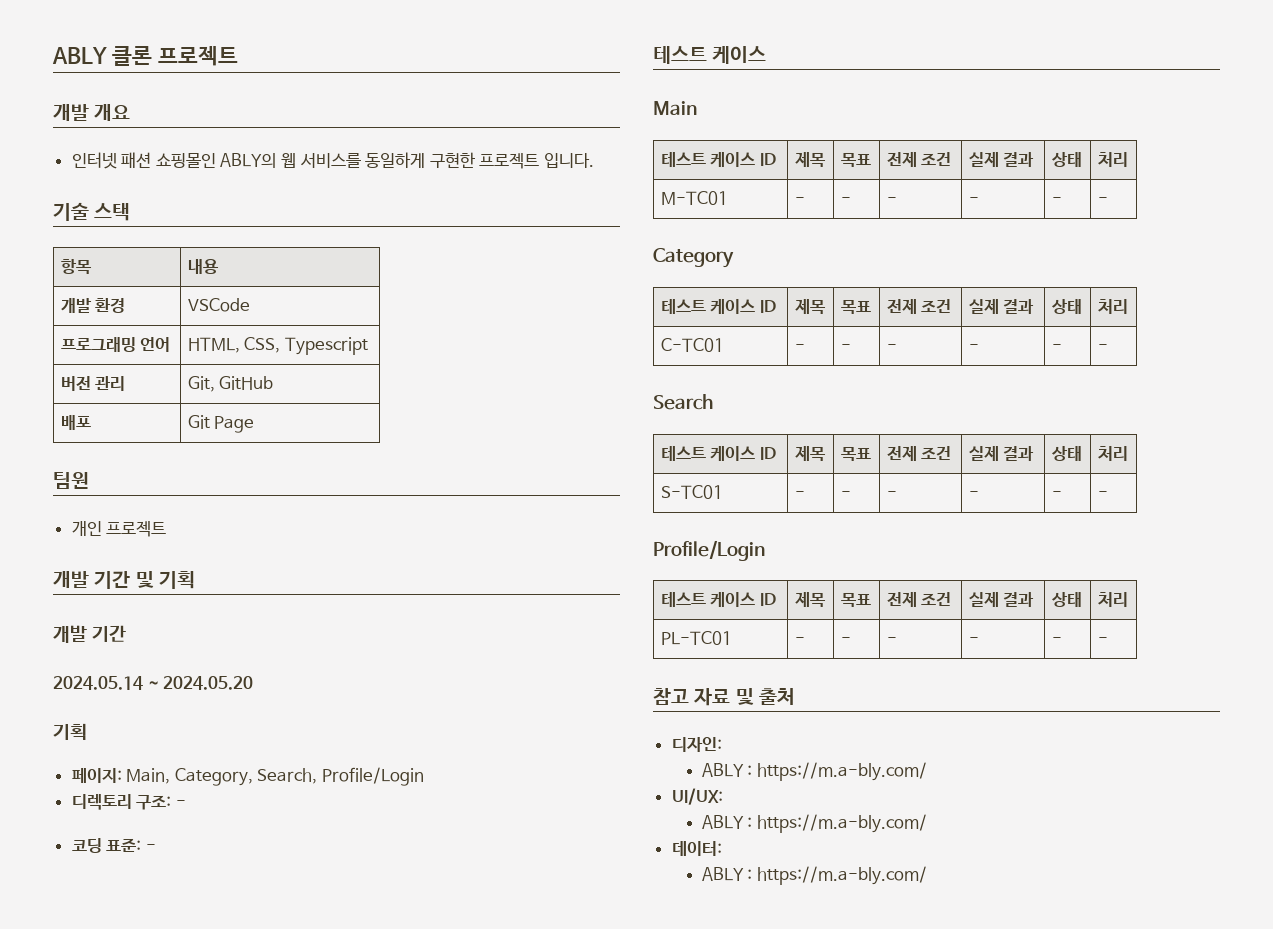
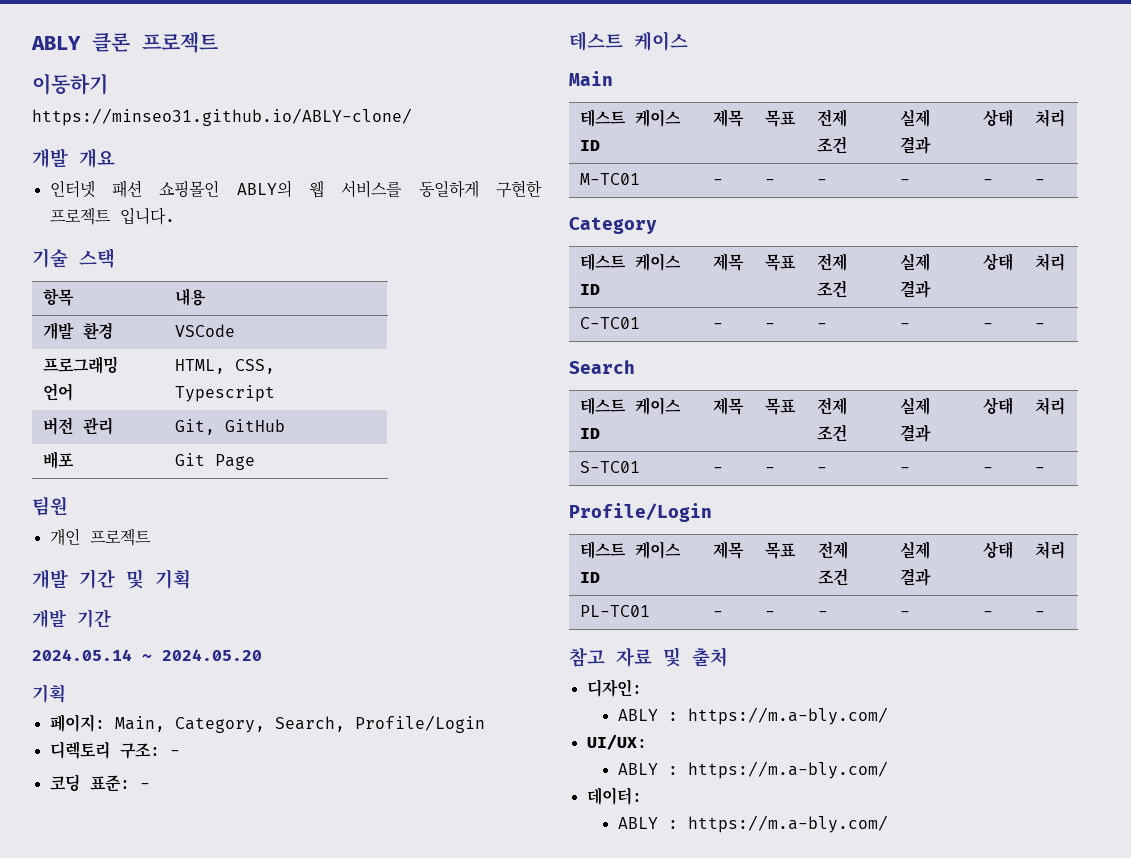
(238, 56) none -> [32,73,108,95] [32,108,412,126] // 이동하기 // https://minseo31.github.io/ABLY-clone/

